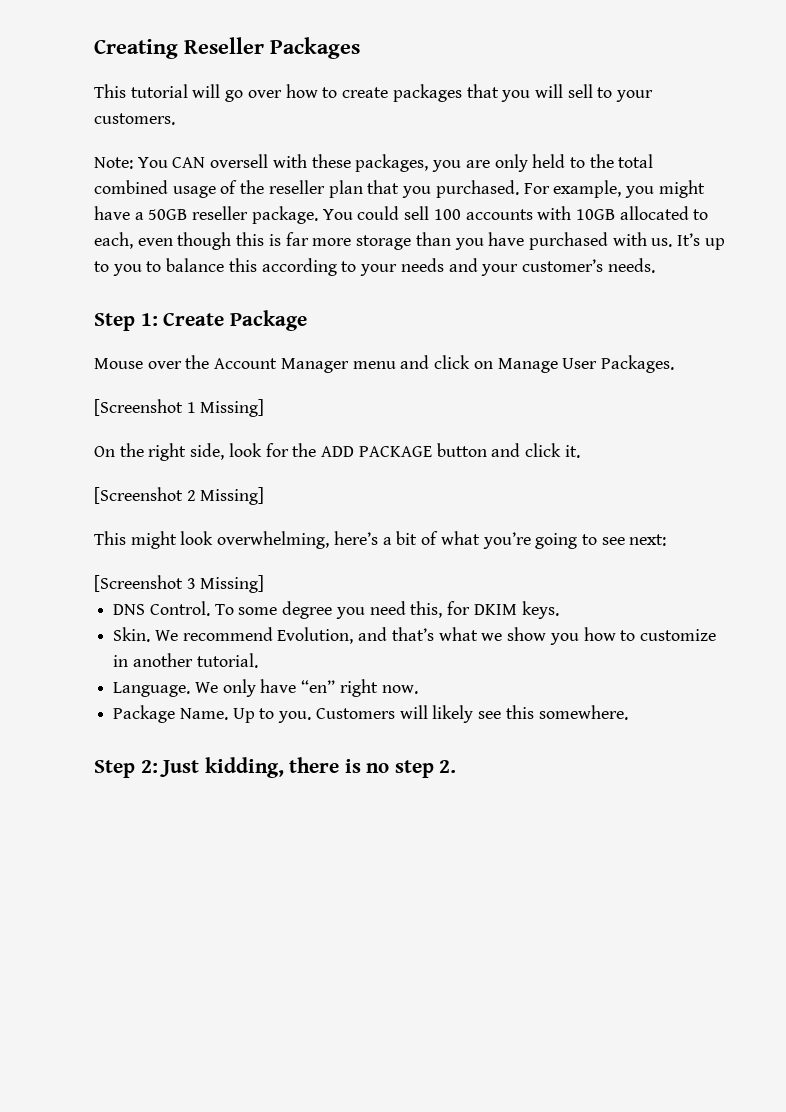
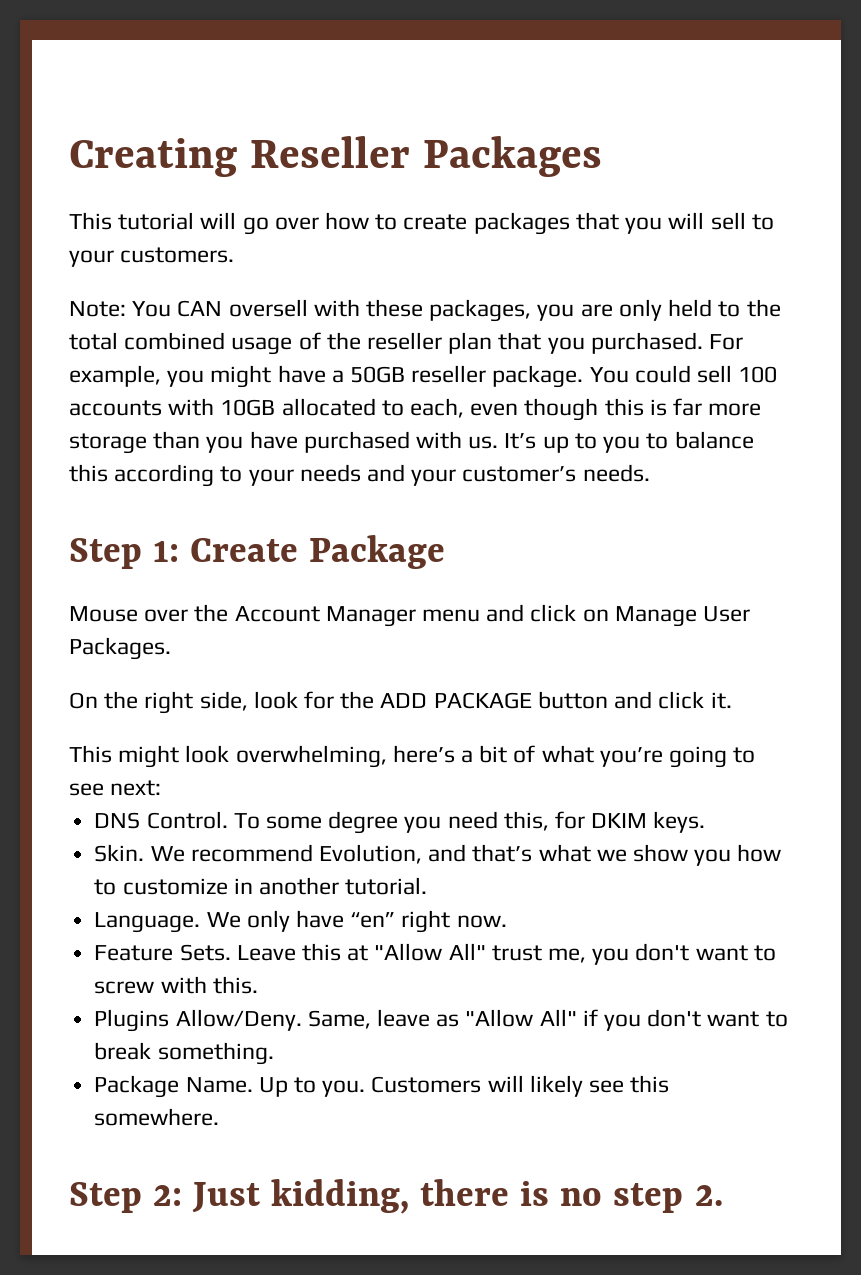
[94,399,265,417] // [Screenshot 1 Missing] -> (171, 648) none
[94,487,265,505] // [Screenshot 2 Missing] -> (732, 700) none
[94,575,265,593] // [Screenshot 3 Missing] -> (162, 788) none
(418, 689) none -> [94,943,776,965] [94,976,258,994] [94,1009,788,1032] [94,1042,274,1065] // Feature Sets. Leave this at "Allow All" trust me, you don't want to screw with this. // Plugins Allow/Deny. Same, leave as "Allow All" if you don't want to break something.

